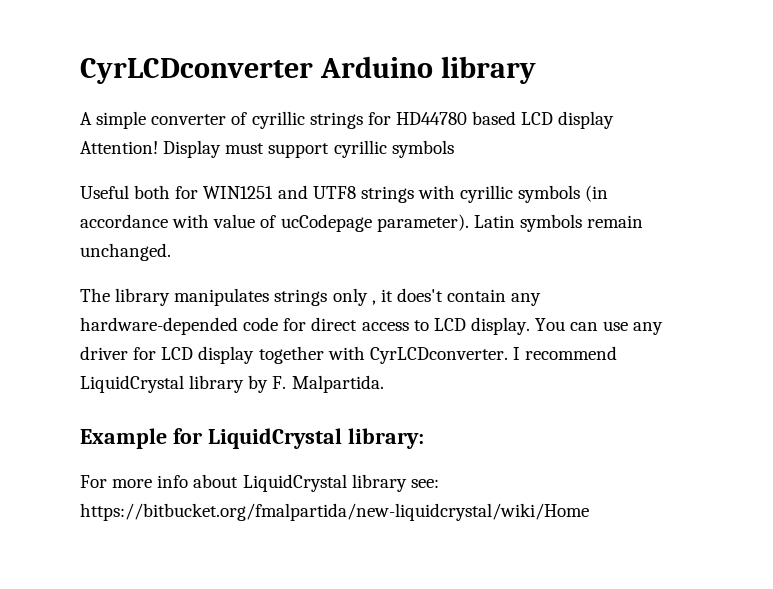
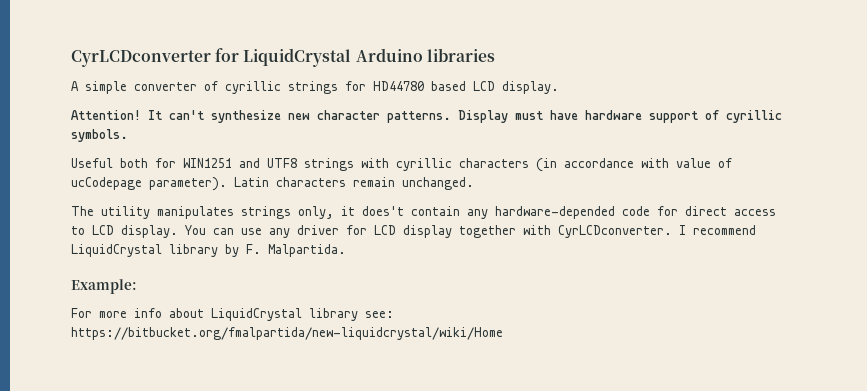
[319,56,536,84] Arduino library -> [215,48,495,67] for LiquidCrystal Arduino libraries
[558,111,615,129] [80,140,454,158] display Attention! Display must support cyrillic symbols -> [502,81,559,94] [71,110,782,123] [71,129,128,142] display. // Attention! It can't synthesize new character patterns. Display must have hardware support of cyrillic symbols.
[518,185,581,203] symbols -> [459,158,529,168] characters
[519,214,582,232] symbols -> [276,177,346,187] characters
[115,288,171,306] library -> [101,206,150,219] utility
[332,288,376,306] only , -> [298,206,334,219] only,
[80,428,424,449] Example for LiquidCrystal library: -> [71,279,137,294] Example:

